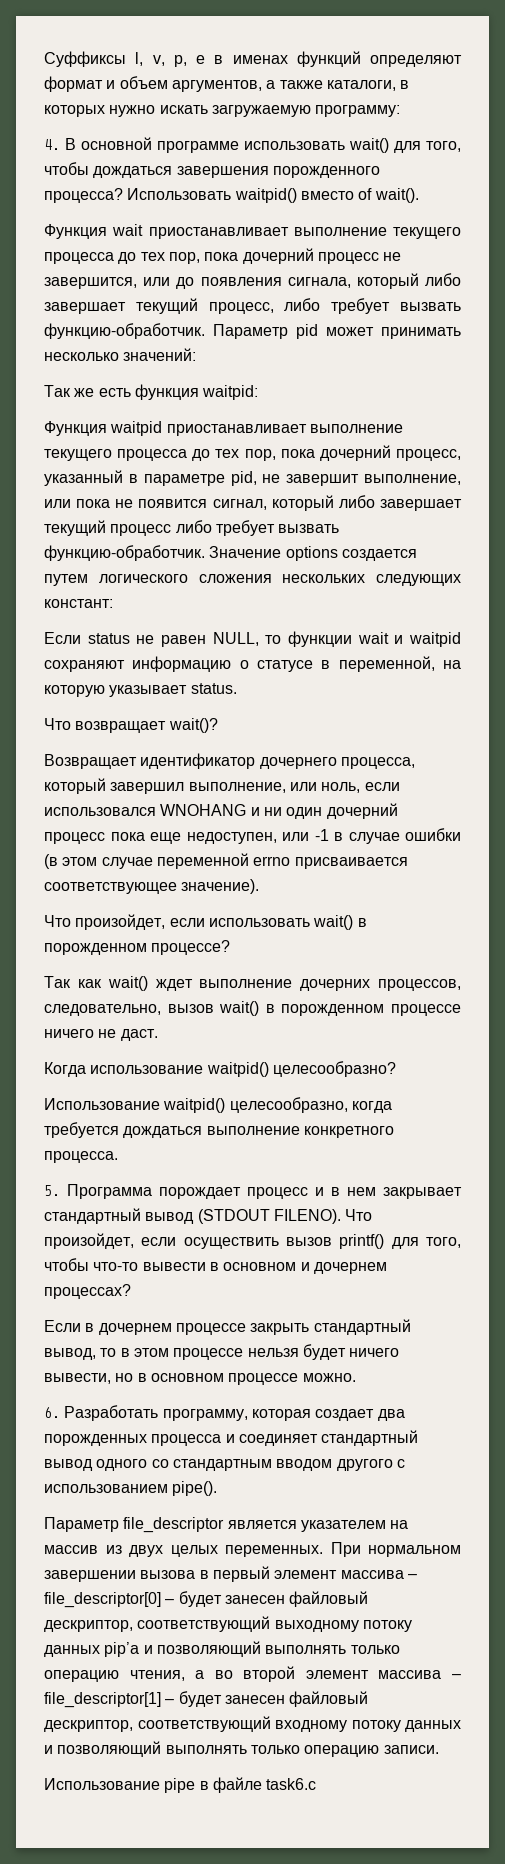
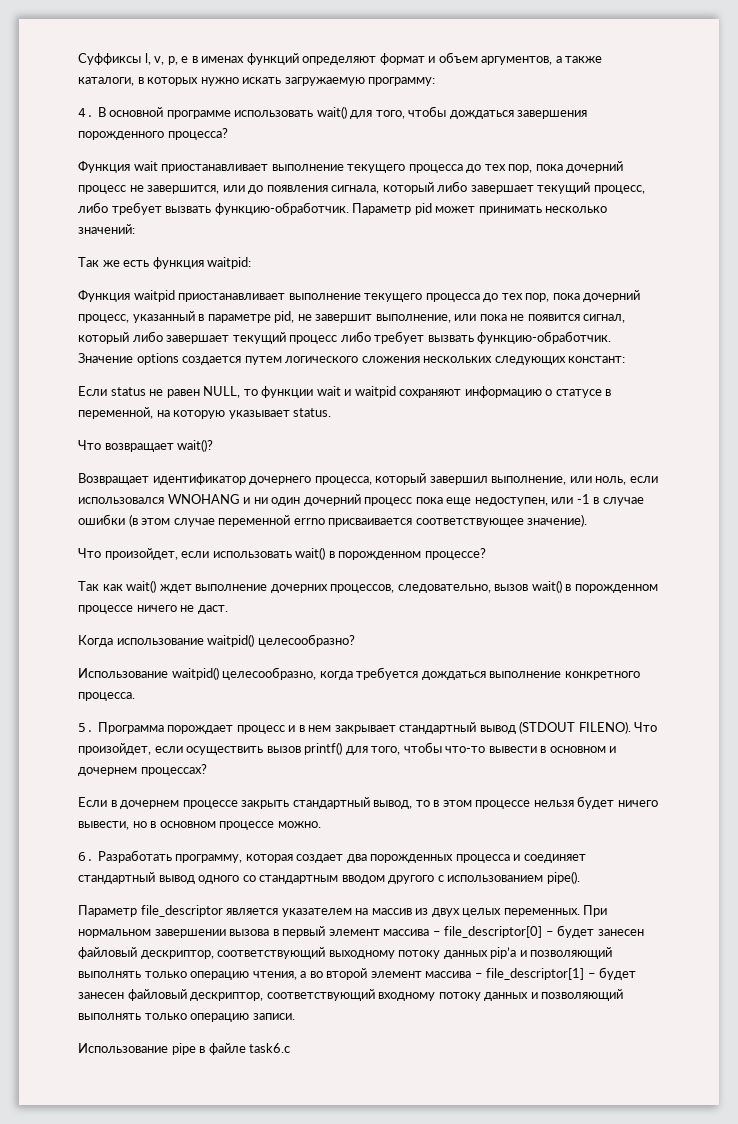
[127,188,419,203] Использовать waitpid() вместо of wait(). -> (228, 134) none

